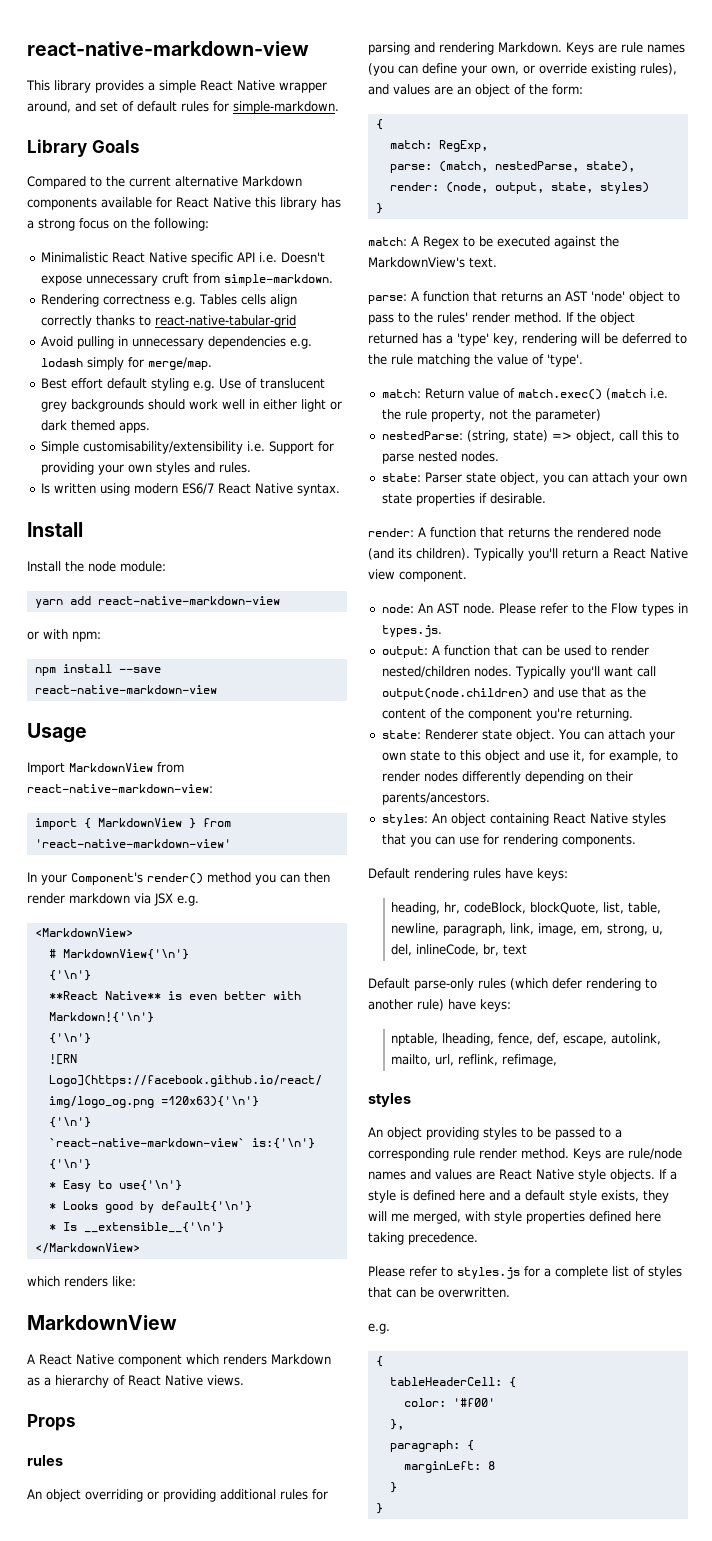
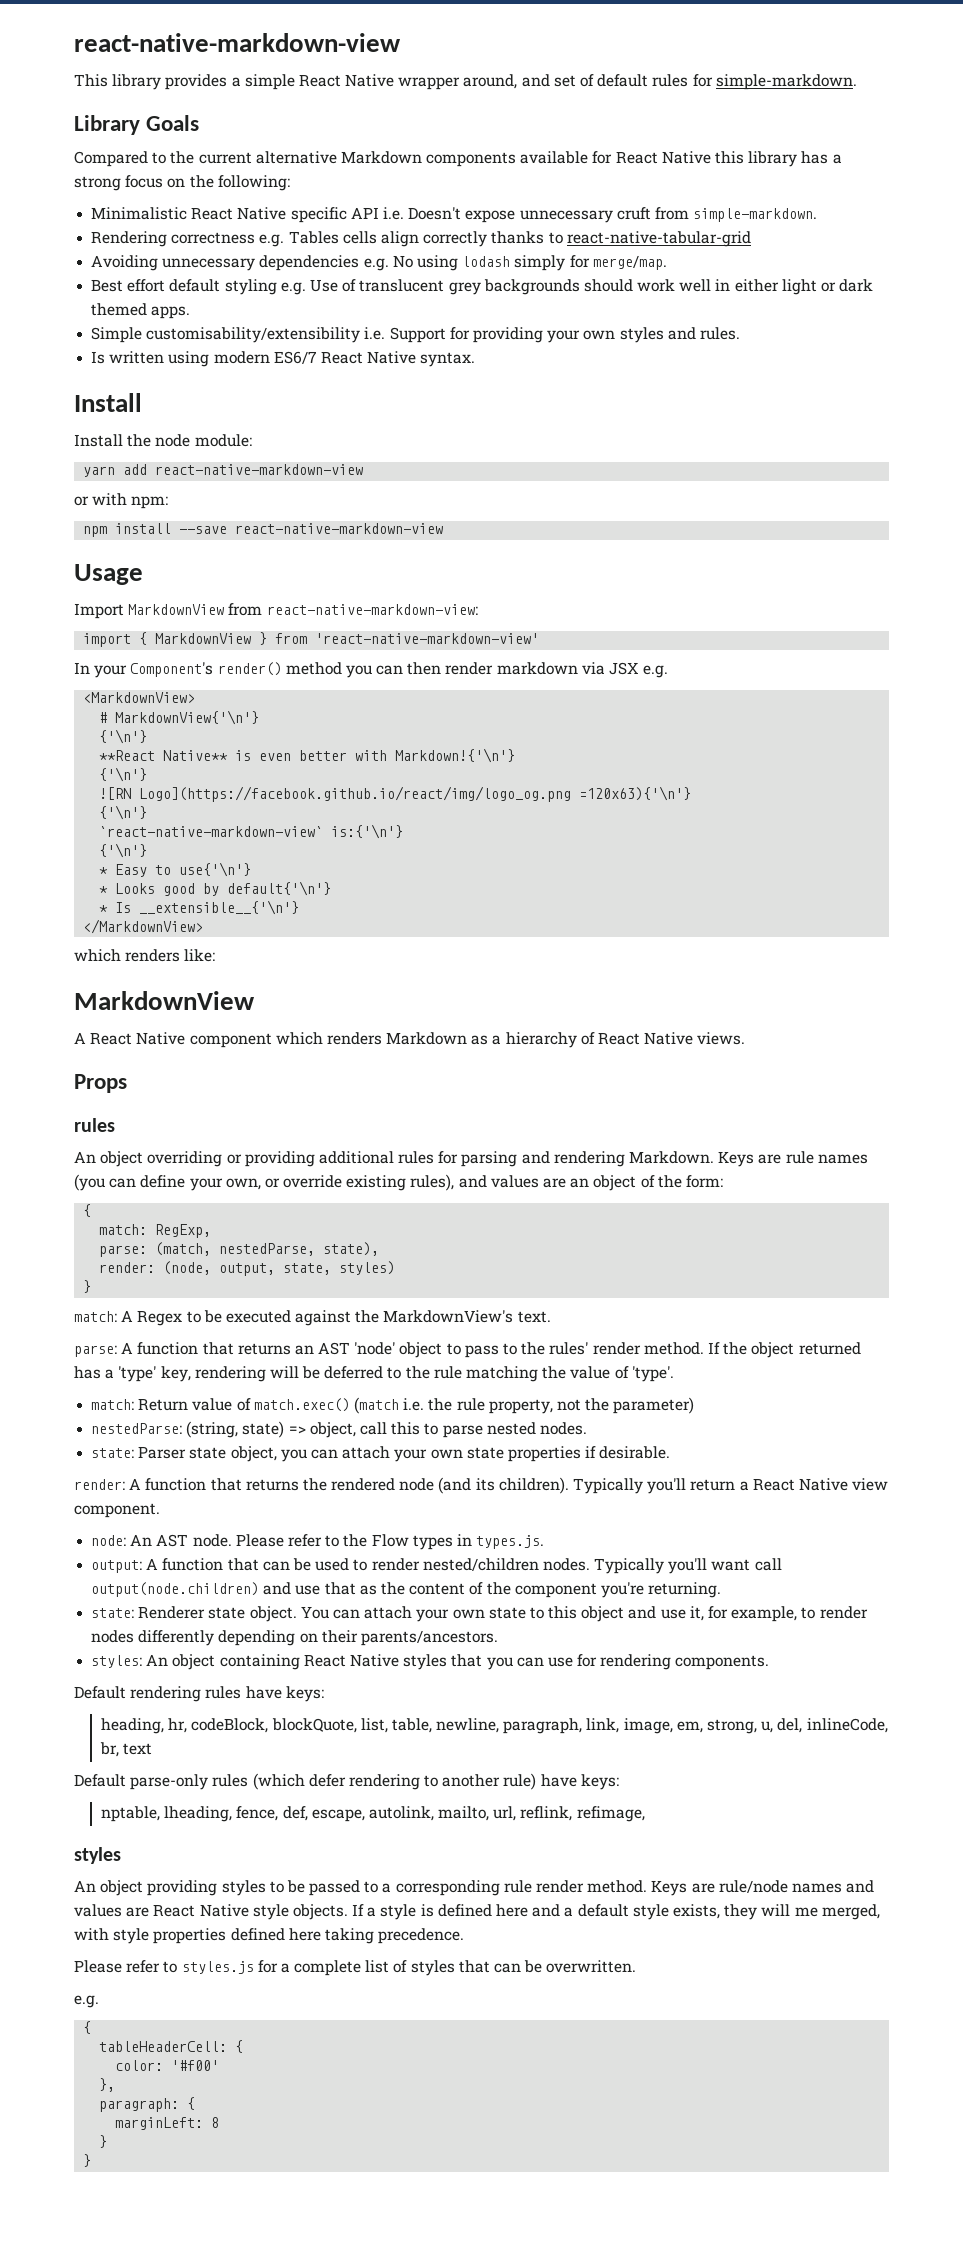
[40,336,128,349] Avoid pulling in -> [91,255,159,271] Avoiding
(312, 343) none -> [392,255,458,271] No using

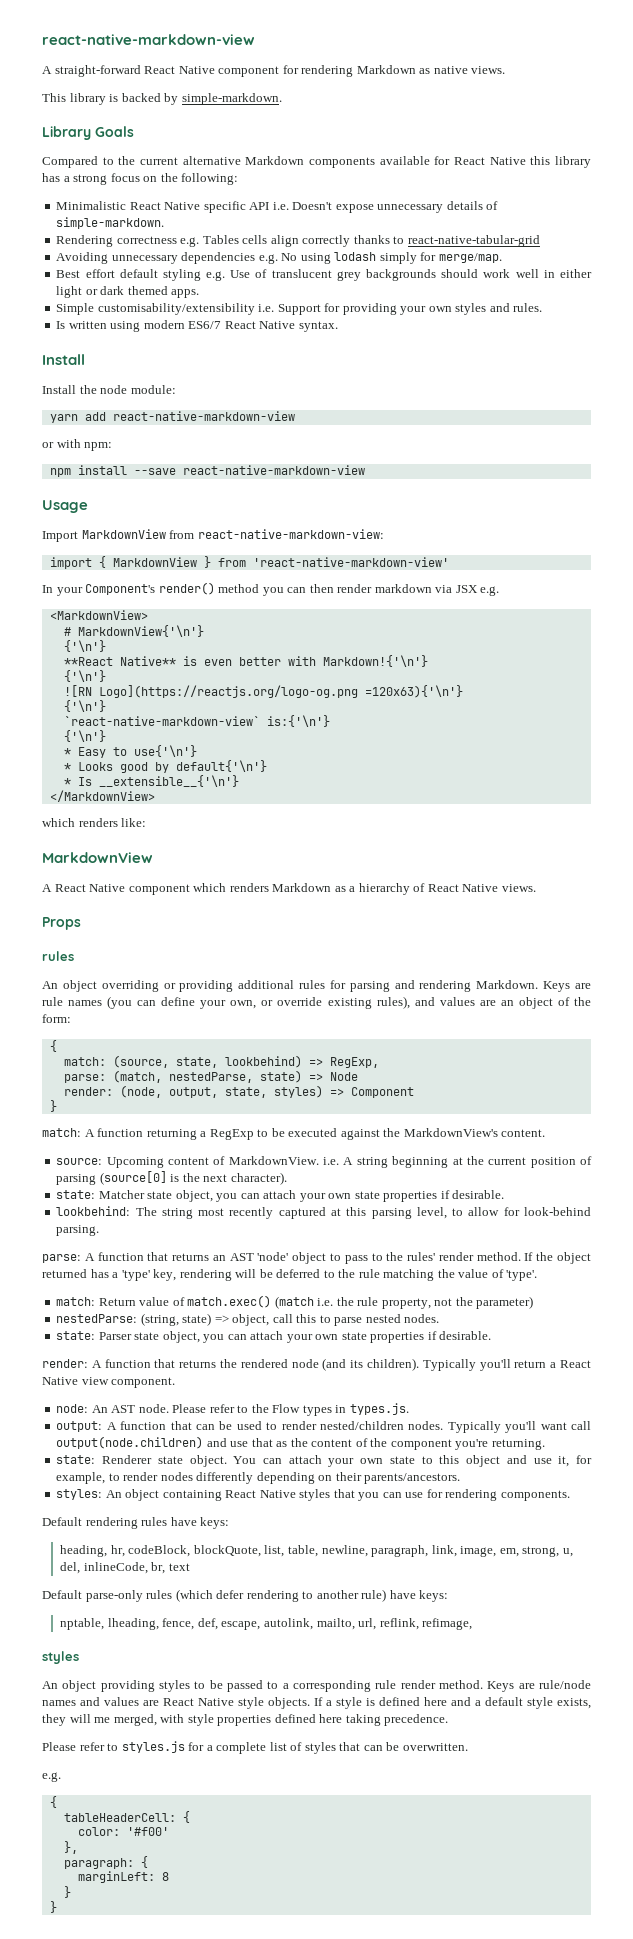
[74,33,401,52] [74,74,713,90] react-native-markdown-view // This library provides a simple React Native wrapper around, and set of default rules for -> [42,34,255,45] [42,65,506,77] [42,93,179,105] react-native-markdown-view // A straight-forward React Native component for rendering Markdown as native views. // This library is backed by
[616,207,689,220] cruft from -> [446,201,499,210] details of
[139,786,572,802] Logo](https://facebook.github.io/react/img/logo_og.png -> [98,685,358,698] Logo](https://reactjs.org/logo-og.png
(148, 1229) none -> [112,1055,323,1068] (source, state, lookbehind) =>
[323,1242,380,1256] state), -> [259,1070,358,1083] state) => Node
(396, 1268) none -> [329,1087,414,1098] => Component
[137,1311,183,1326] Regex -> [97,1128,254,1140] function returning a RegExp
[517,1311,551,1323] text. -> [501,1129,546,1137] [56,1156,593,1168] [56,1171,287,1185] [56,1190,505,1202] [56,1206,592,1219] [56,1225,100,1236] content. // source: Upcoming content of MarkdownView. i.e. A string beginning at the current position of parsing (source[0] is the next character). // state: Matcher state object, you can attach your own state properties if desirable. // lookbehind: The string most recently captured at this parsing level, to allow for look-behind parsing.

